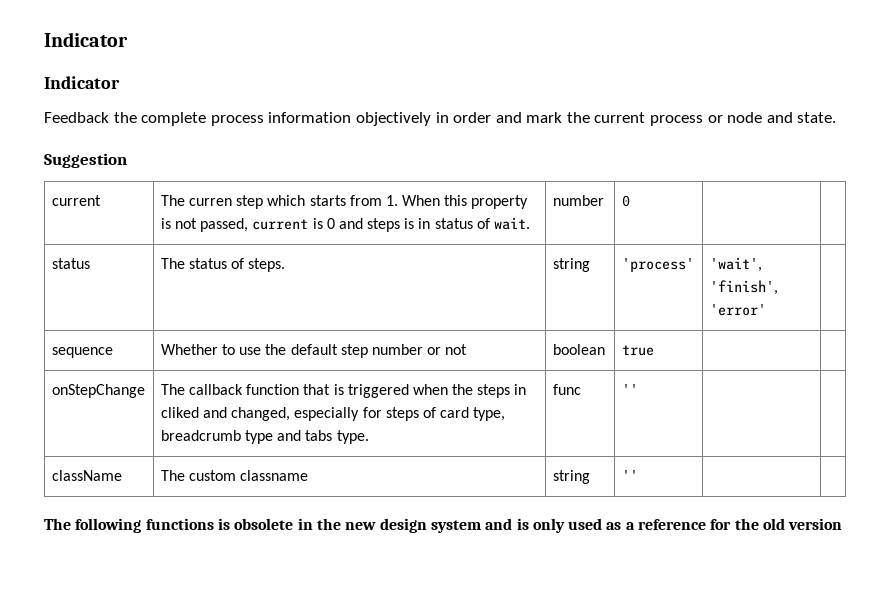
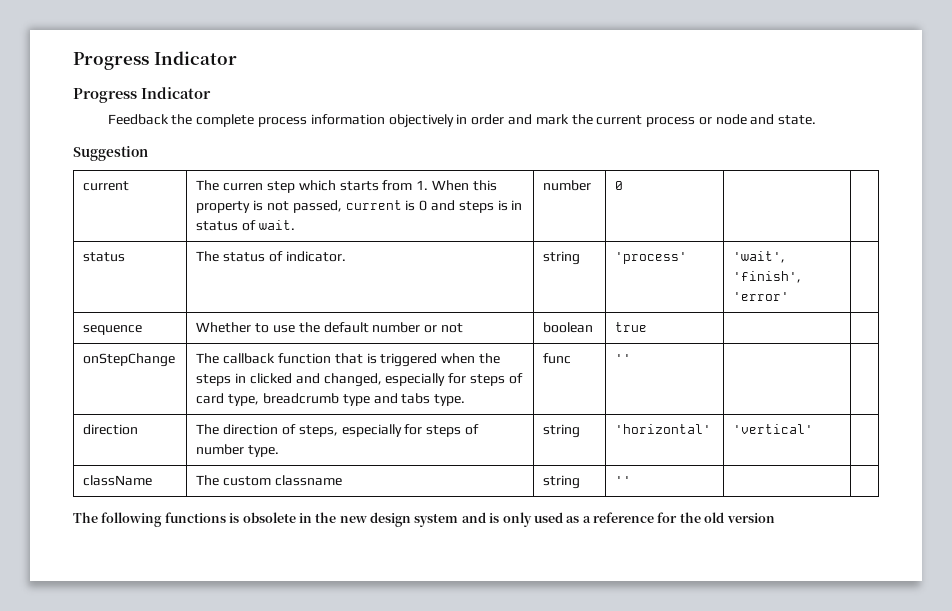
[44,32,128,47] Indicator // -> [73,51,237,70] [73,88,137,103] Progress Indicator // Progress
[248,258,286,272] steps. -> [285,251,346,262] indicator.
[340,344,368,358] step -> (369, 327) none
[160,407,199,418] cliked -> [250,373,293,384] clicked
(638, 389) none -> [83,424,139,435] [196,424,479,437] [196,444,280,457] [543,424,581,438] [615,424,712,434] [733,424,814,434] // direction | The direction of steps, especially for steps of number type. | string | 'horizontal' | 'vertical' |

